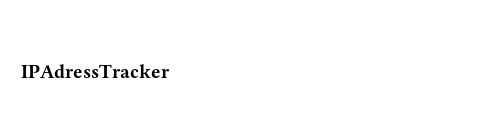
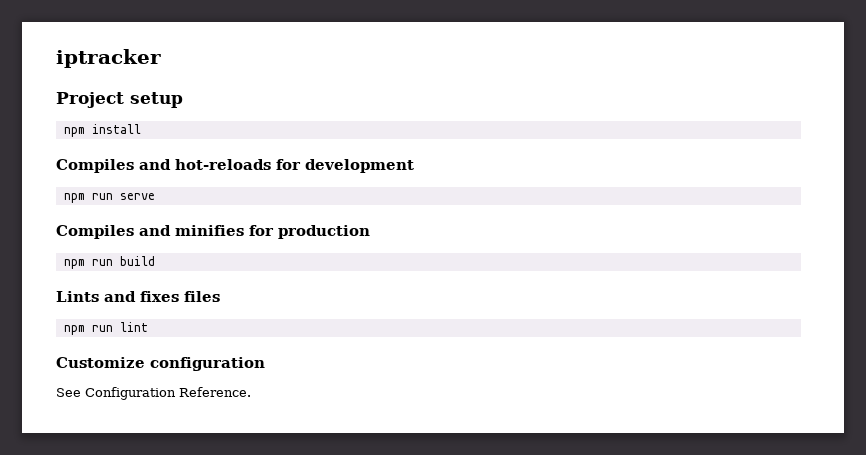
[21,64,170,79] IPAdressTracker -> [56,49,161,68] [56,92,183,108] [63,124,141,137] [56,159,414,173] [63,193,155,203] [56,225,370,239] [63,256,155,269] [56,291,220,302] [63,322,148,335] [56,357,265,371] [56,387,251,400] iptracker // Project setup // npm install // Compiles and hot-reloads for development // npm run serve // Compiles and minifies for production // npm run build // Lints and fixes files // npm run lint // Customize configuration // See Configuration Reference.

